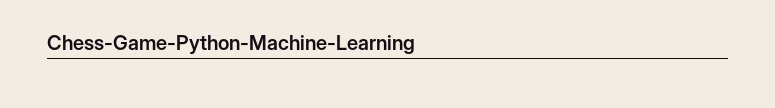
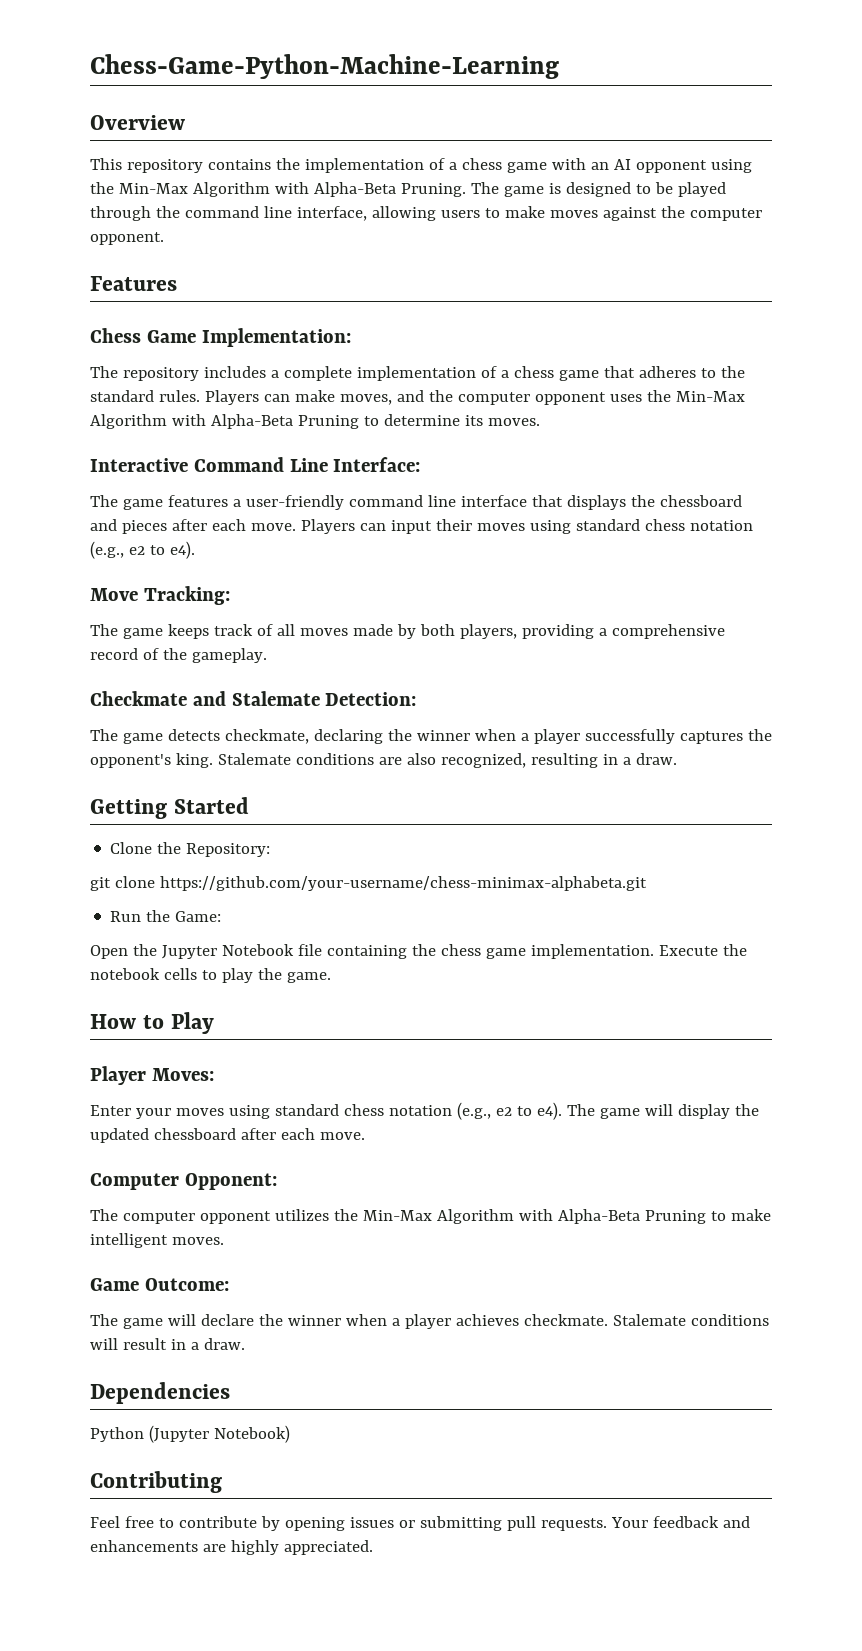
(415, 45) none -> [90,115,185,130] [90,158,752,173] [90,182,726,197] [90,206,762,221] [90,232,164,245] [90,276,177,291] [90,328,351,347] [90,366,745,381] [90,390,745,405] [90,414,540,429] [90,457,421,472] [90,495,742,510] [90,519,753,534] [90,541,195,559] [90,586,230,605] [90,624,725,639] [90,648,267,663] [90,691,417,706] [90,729,772,744] [90,753,677,768] [90,797,249,819] [110,842,271,857] [90,876,647,891] [110,910,222,922] [90,944,747,959] [90,968,331,983] [90,1012,214,1034] [90,1066,214,1085] [90,1102,759,1120] [90,1128,365,1143] [90,1173,277,1190] [90,1209,771,1224] [90,1233,224,1248] [90,1278,229,1291] [90,1314,769,1329] [90,1338,245,1350] [90,1382,230,1404] [90,1425,290,1443] [90,1471,222,1493] [90,1516,750,1531] [90,1540,373,1555] // Overview // This repository contains the implementation of a chess game with an AI opponent using the Min-Max Algorithm with Alpha-Beta Pruning. The game is designed to be played through the command line interface, allowing users to make moves against the computer opponent. // Features // Chess Game Implementation: // The repository includes a complete implementation of a chess game that adheres to the standard rules. Players can make moves, and the computer opponent uses the Min-Max Algorithm with Alpha-Beta Pruning to determine its moves. // Interactive Command Line Interface: // The game features a user-friendly command line interface that displays the chessboard and pieces after each move. Players can input their moves using standard chess notation (e.g., e2 to e4). // Move Tracking: // The game keeps track of all moves made by both players, providing a comprehensive record of the gameplay. // Checkmate and Stalemate Detection: // The game detects checkmate, declaring the winner when a player successfully captures the opponent's king. Stalemate conditions are also recognized, resulting in a draw. // Getting Started // Clone the Repository: // git clone https://github.com/your-username/chess-minimax-alphabeta.git // Run the Game: // Open the Jupyter Notebook file containing the chess game implementation. Execute the notebook cells to play the game. // How to Play // Player Moves: // Enter your moves using standard chess notation (e.g., e2 to e4). The game will display the updated chessboard after each move. // Computer Opponent: // The computer opponent utilizes the Min-Max Algorithm with Alpha-Beta Pruning to make intelligent moves. // Game Outcome: // The game will declare the winner when a player achieves checkmate. Stalemate conditions will result in a draw. // Dependencies // Python (Jupyter Notebook) // Contributing // Feel free to contribute by opening issues or submitting pull requests. Your feedback and enhancements are highly appreciated.

